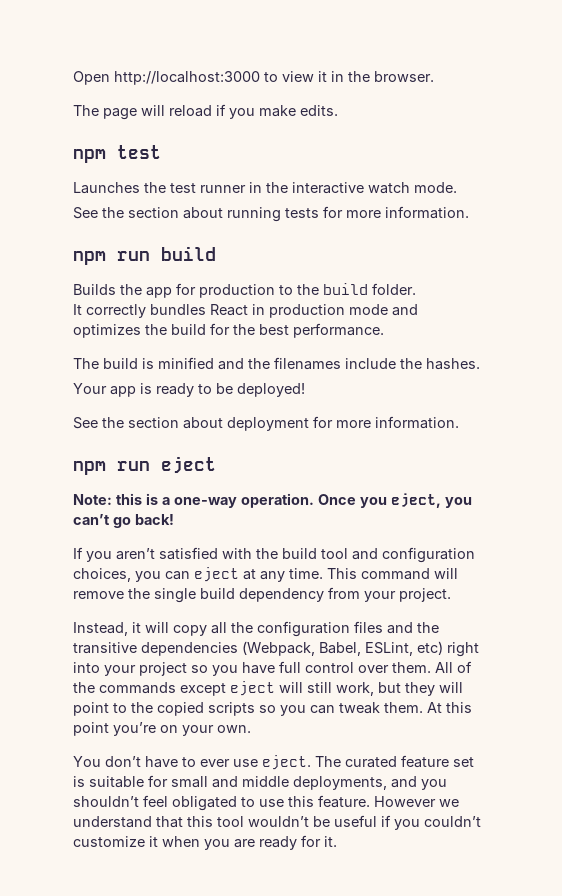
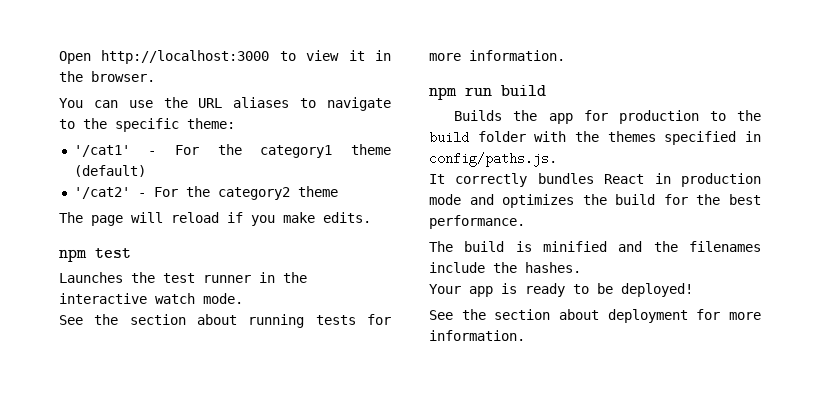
(434, 76) none -> [59,97,391,111] [59,118,235,132] [73,144,391,158] [73,165,146,177] [73,186,338,200] // You can use the URL aliases to navigate to the specific theme: // '/cat1' - For the category1 theme (default) // '/cat2' - For the category2 theme
[372,283,416,295] folder. -> [477,131,761,145] [429,152,557,167] folder with the themes specified in config/paths.js.
[73,456,216,475] [73,493,472,508] [73,514,174,528] [73,547,475,563] [73,567,458,582] [73,587,451,603] [73,621,439,637] [73,641,479,657] [73,661,472,676] [73,681,463,696] [73,702,472,716] [73,722,251,736] [73,755,474,770] [73,775,447,790] [73,795,459,811] [73,815,481,830] [73,835,337,850] // npm run eject // Note: this is a one-way operation. Once you eject, you can’t go back! // If you aren’t satisfied with the build tool and configuration choices, you can eject at any time. This command will remove the single build dependency from your project. // Instead, it will copy all the configuration files and the transitive dependencies (Webpack, Babel, ESLint, etc) right into your project so you have full control over them. All of the commands except eject will still work, but they will point to the copied scripts so you can tweak them. At this point you’re on your own. // You don’t have to ever use eject. The curated feature set is suitable for small and middle deployments, and you shouldn’t feel obligated to use this feature. However we understand that this tool wouldn’t be useful if you couldn’t customize it when you are ready for it. -> (525, 335) none

